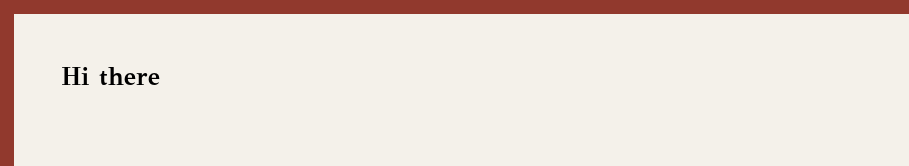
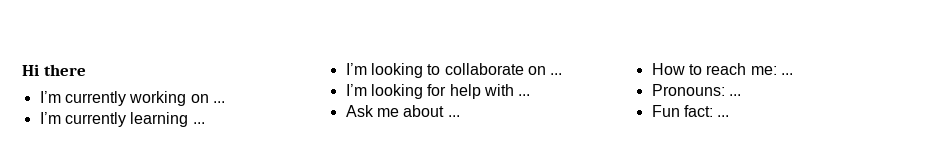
(160, 76) none -> [39,91,225,106] [39,112,205,127] [345,63,563,78] [345,84,531,99] [345,105,460,117] [651,63,793,75] [651,84,741,96] [651,105,730,117] // I’m currently working on ... // I’m currently learning ... // I’m looking to collaborate on ... // I’m looking for help with ... // Ask me about ... // How to reach me: ... // Pronouns: ... // Fun fact: ...

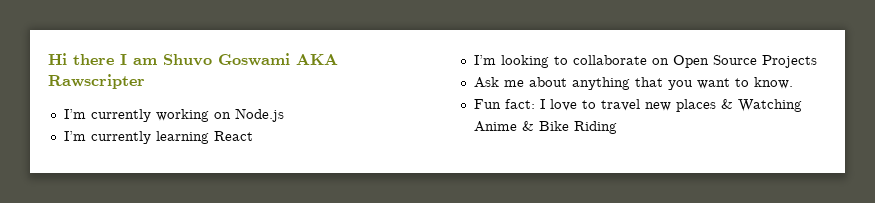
(86, 70) none -> [120,53,338,66] [48,74,145,89] I am Shuvo Goswami AKA Rawscripter
[212,101,225,103] ... -> [234,108,284,122] Node.js
[192,122,205,124] ... -> [213,131,253,141] React
[550,73,563,75] [345,84,531,99] [345,105,460,117] [651,63,793,75] [651,84,741,96] [651,105,730,117] ... // I’m looking for help with ... // Ask me about ... // How to reach me: ... // Pronouns: ... // Fun fact: ... -> [672,55,817,68] [473,77,793,90] [473,99,802,112] [473,121,617,134] Open Source Projects // Ask me about anything that you want to know. // Fun fact: I love to travel new places & Watching Anime & Bike Riding

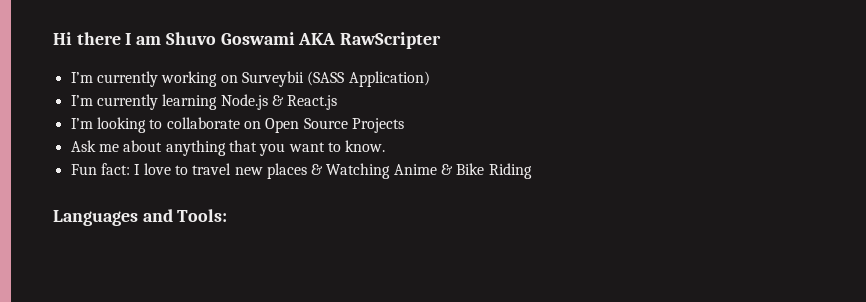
[48,74,145,89] Rawscripter -> [340,32,442,49] RawScripter
[234,108,284,122] Node.js -> [241,71,430,87] Surveybii (SASS Application)
[213,131,253,141] React -> [220,94,338,110] Node.js & React.js
(617, 127) none -> [53,209,228,226] // Languages and Tools:

